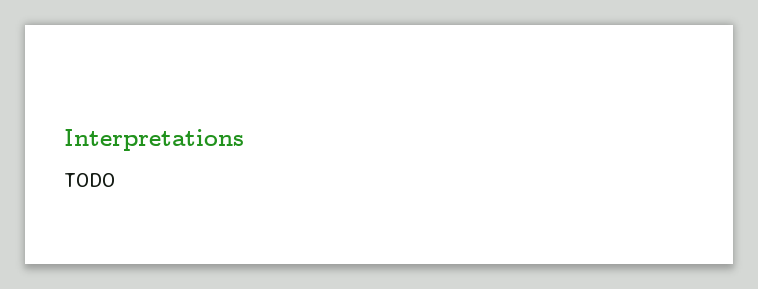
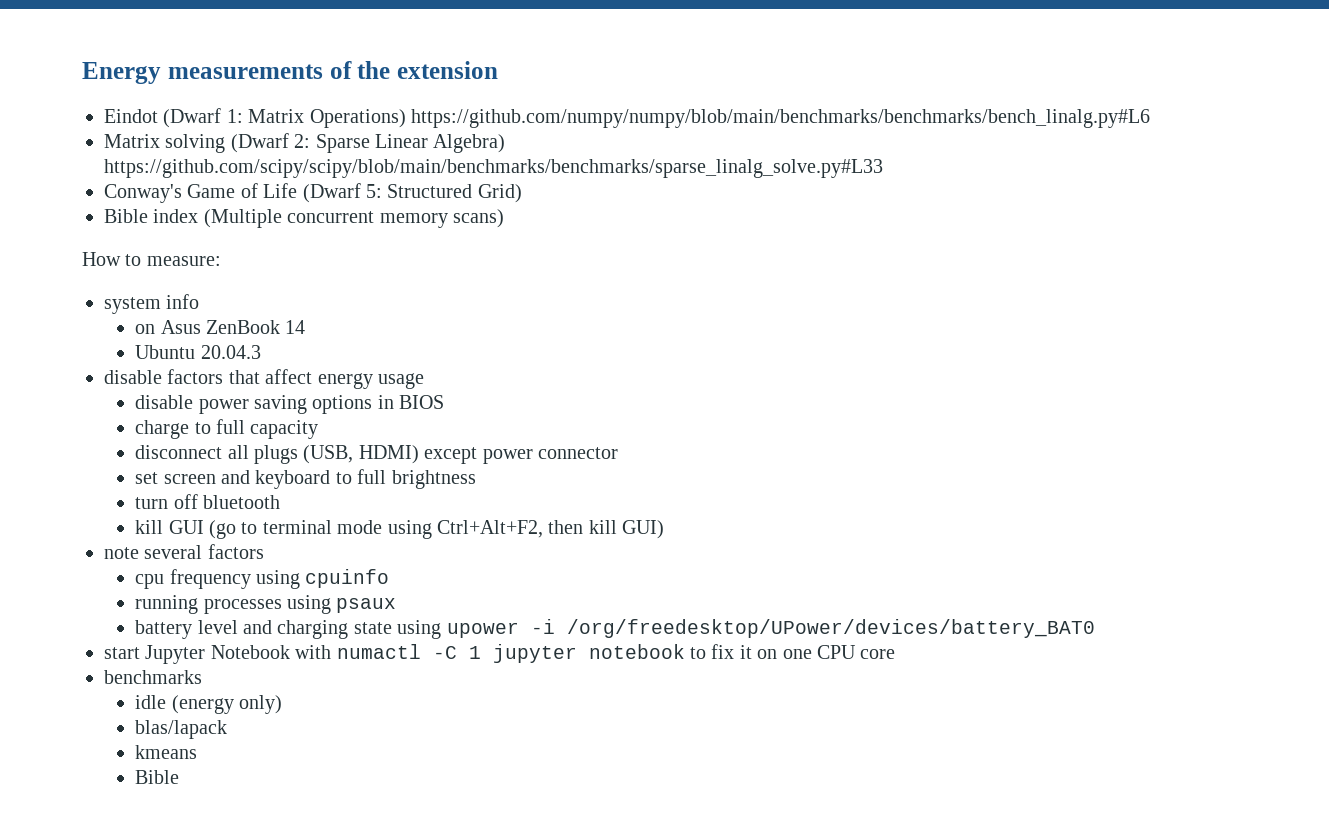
[64,129,244,151] [64,173,115,187] Interpretations // TODO -> [82,61,498,84] [104,108,1150,128] [104,133,506,153] [104,159,883,178] [104,183,522,203] [104,209,504,228] [82,252,221,266] [104,294,200,314] [135,320,306,334] [135,345,261,359] [104,369,424,389] [135,395,445,414] [135,419,319,439] [135,445,619,464] [135,469,476,489] [135,494,281,509] [135,520,665,539] [104,544,264,559] [135,569,390,589] [135,595,397,614] [135,619,1095,639] [104,644,896,664] [104,670,202,684] [135,695,283,714] [135,720,228,739] [135,745,198,759] [135,770,180,784] Energy measurements of the extension // Eindot (Dwarf 1: Matrix Operations) https://github.com/numpy/numpy/blob/main/benchmarks/benchmarks/bench_linalg.py#L6 // Matrix solving (Dwarf 2: Sparse Linear Algebra) https://github.com/scipy/scipy/blob/main/benchmarks/benchmarks/sparse_linalg_solve.py#L33 // Conway's Game of Life (Dwarf 5: Structured Grid) // Bible index (Multiple concurrent memory scans) // How to measure: // system info // on Asus ZenBook 14 // Ubuntu 20.04.3 // disable factors that affect energy usage // disable power saving options in BIOS // charge to full capacity // disconnect all plugs (USB, HDMI) except power connector // set screen and keyboard to full brightness // turn off bluetooth // kill GUI (go to terminal mode using Ctrl+Alt+F2, then kill GUI) // note several factors // cpu frequency using cpuinfo // running processes using psaux // battery level and charging state using upower -i /org/freedesktop/UPower/devices/battery_BAT0 // start Jupyter Notebook with numactl -C 1 jupyter notebook to fix it on one CPU core // benchmarks // idle (energy only) // blas/lapack // kmeans // Bible

